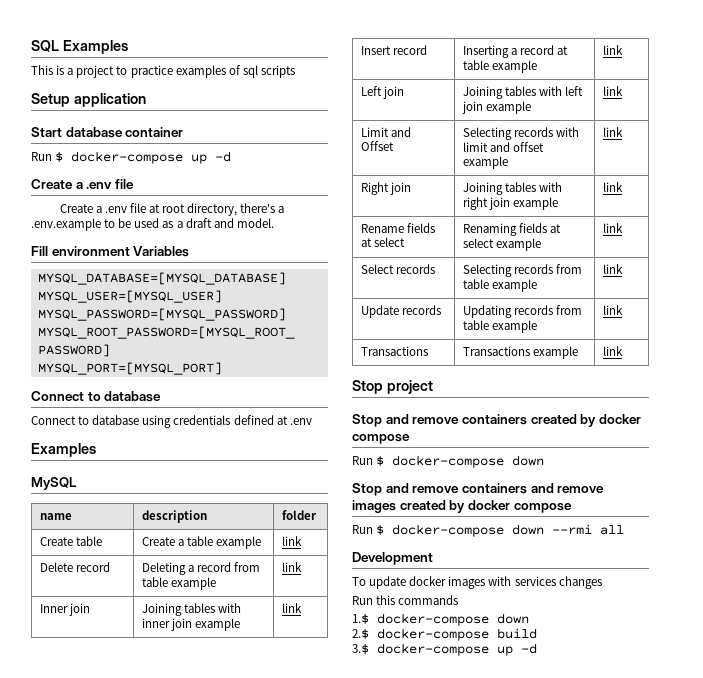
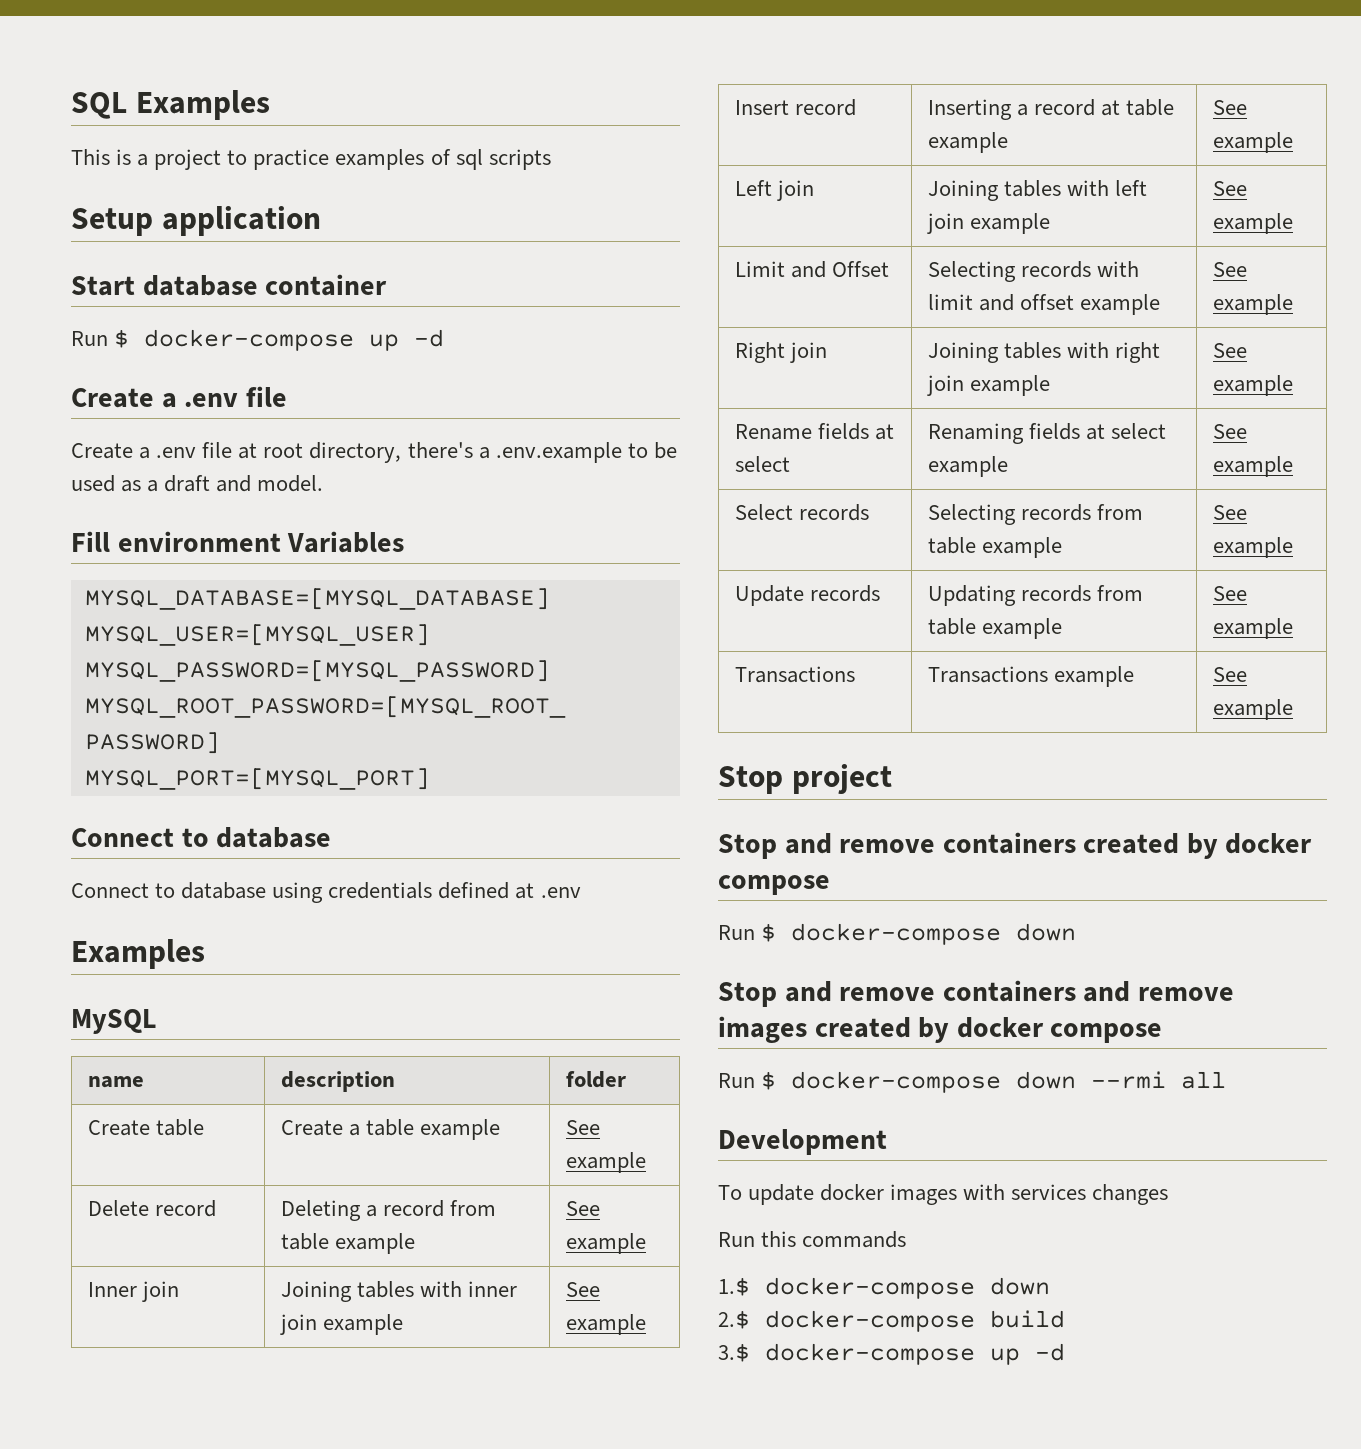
[282,536,303,546] link -> [565,1120,600,1135] [565,1152,646,1173] See example
[282,562,303,572] link -> [565,1201,600,1216] [565,1233,646,1254] See example
[282,603,303,613] link -> [565,1282,600,1297] [565,1314,646,1335] See example
[603,45,624,55] link -> [1212,100,1247,115] [1212,132,1293,153] See example
[603,86,624,96] link -> [1212,181,1247,196] [1212,213,1293,234] See example
[603,127,624,137] link -> [1212,262,1247,277] [1212,294,1293,315] See example
[603,182,624,192] link -> [1212,343,1247,358] [1212,375,1293,396] See example
[603,223,624,233] link -> [1212,424,1247,439] [1212,456,1293,477] See example
[603,264,624,274] link -> [1212,505,1247,520] [1212,537,1293,558] See example
[603,305,624,315] link -> [1212,586,1247,601] [1212,618,1293,639] See example
[603,346,624,356] link -> [1212,667,1247,682] [1212,699,1293,720] See example

